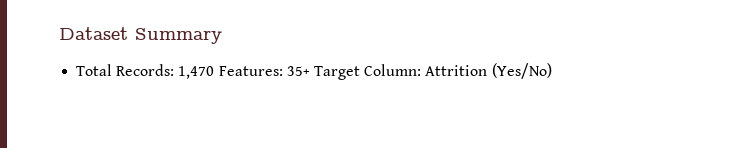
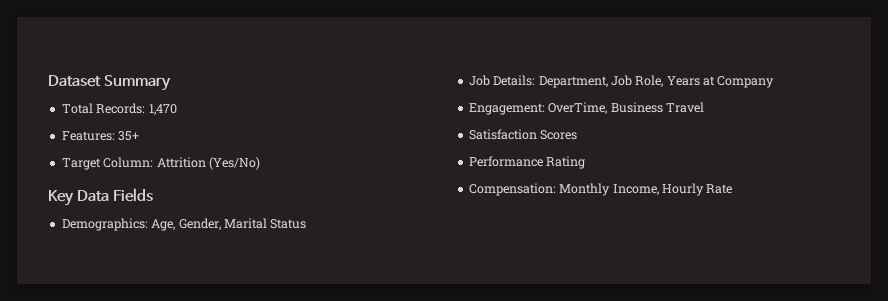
(215, 72) none -> (177, 109) //
(310, 71) none -> (140, 136) //
(552, 71) none -> [48,188,153,206] [61,218,307,231] [468,75,775,88] [468,102,704,115] [468,129,578,140] [468,156,586,169] [468,183,733,196] // Key Data Fields // Demographics: Age, Gender, Marital Status // Job Details: Department, Job Role, Years at Company // Engagement: OverTime, Business Travel // Satisfaction Scores // Performance Rating // Compensation: Monthly Income, Hourly Rate

